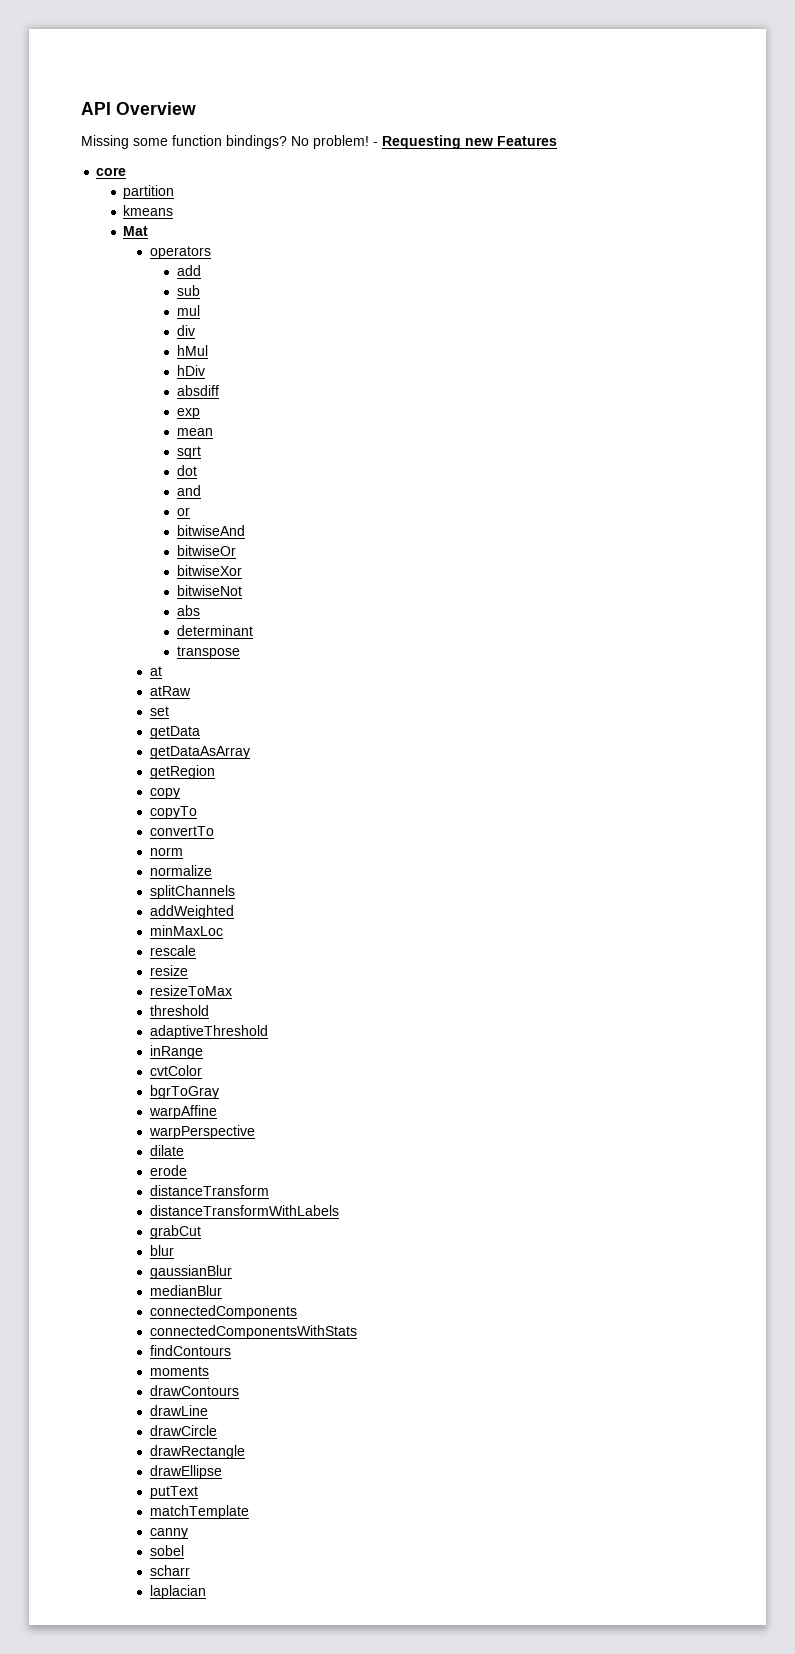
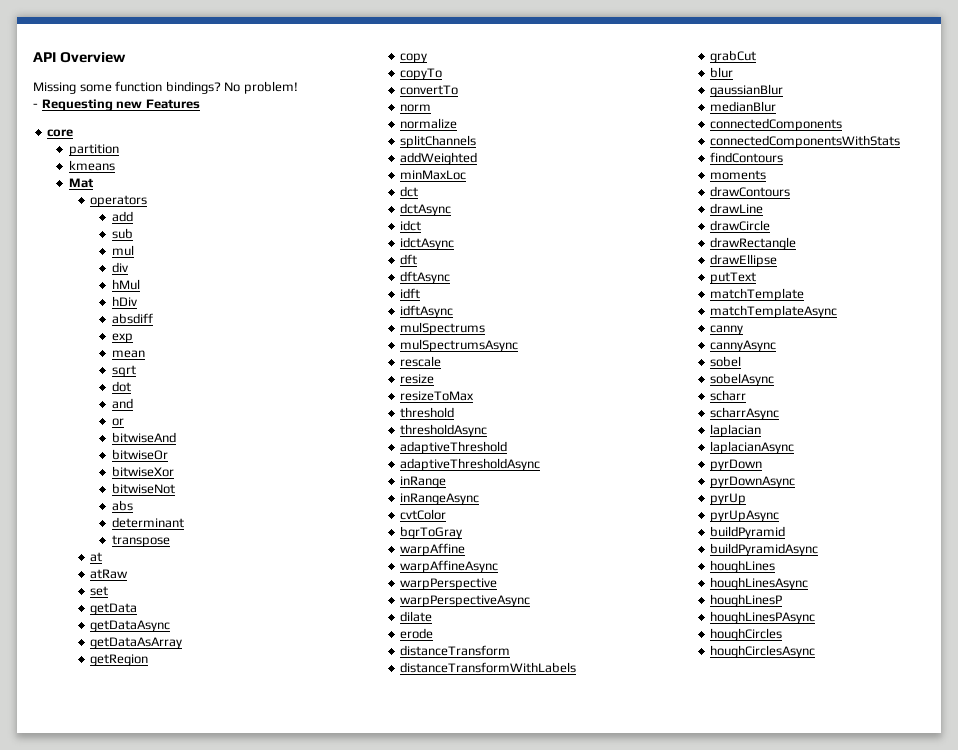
(200, 732) none -> [90,620,171,632] // getDataAsync
(223, 930) none -> [400,186,419,197] [400,203,452,216] [400,220,422,231] [400,237,455,250] [400,254,418,265] [400,271,451,284] [400,288,421,299] [400,305,454,318] [400,322,486,335] [400,339,519,352] // dct // dctAsync // idct // idctAsync // dft // dftAsync // idft // idftAsync // mulSpectrums // mulSpectrumsAsync
(209, 1010) none -> [400,424,488,437] // thresholdAsync
(268, 1032) none -> [400,458,541,471] // adaptiveThresholdAsync
(203, 1052) none -> [400,493,480,505] // inRangeAsync
(217, 1112) none -> [400,560,499,573] // warpAffineAsync
(255, 1132) none -> [400,595,531,607] // warpPerspectiveAsync
(249, 1512) none -> [710,305,838,318] // matchTemplateAsync
(188, 1533) none -> [710,340,777,352] // cannyAsync
(184, 1550) none -> [710,373,775,386] // sobelAsync
(190, 1570) none -> [710,407,780,420] // scharrAsync
(206, 1592) none -> [710,441,795,454] [710,459,763,471] [710,476,796,488] [710,493,747,505] [710,510,780,522] [710,526,786,539] [710,543,819,556] [710,560,776,573] [710,577,809,590] [710,594,783,607] [710,611,816,624] [710,628,783,641] [710,645,816,658] // laplacianAsync // pyrDown // pyrDownAsync // pyrUp // pyrUpAsync // buildPyramid // buildPyramidAsync // houghLines // houghLinesAsync // houghLinesP // houghLinesPAsync // houghCircles // houghCirclesAsync

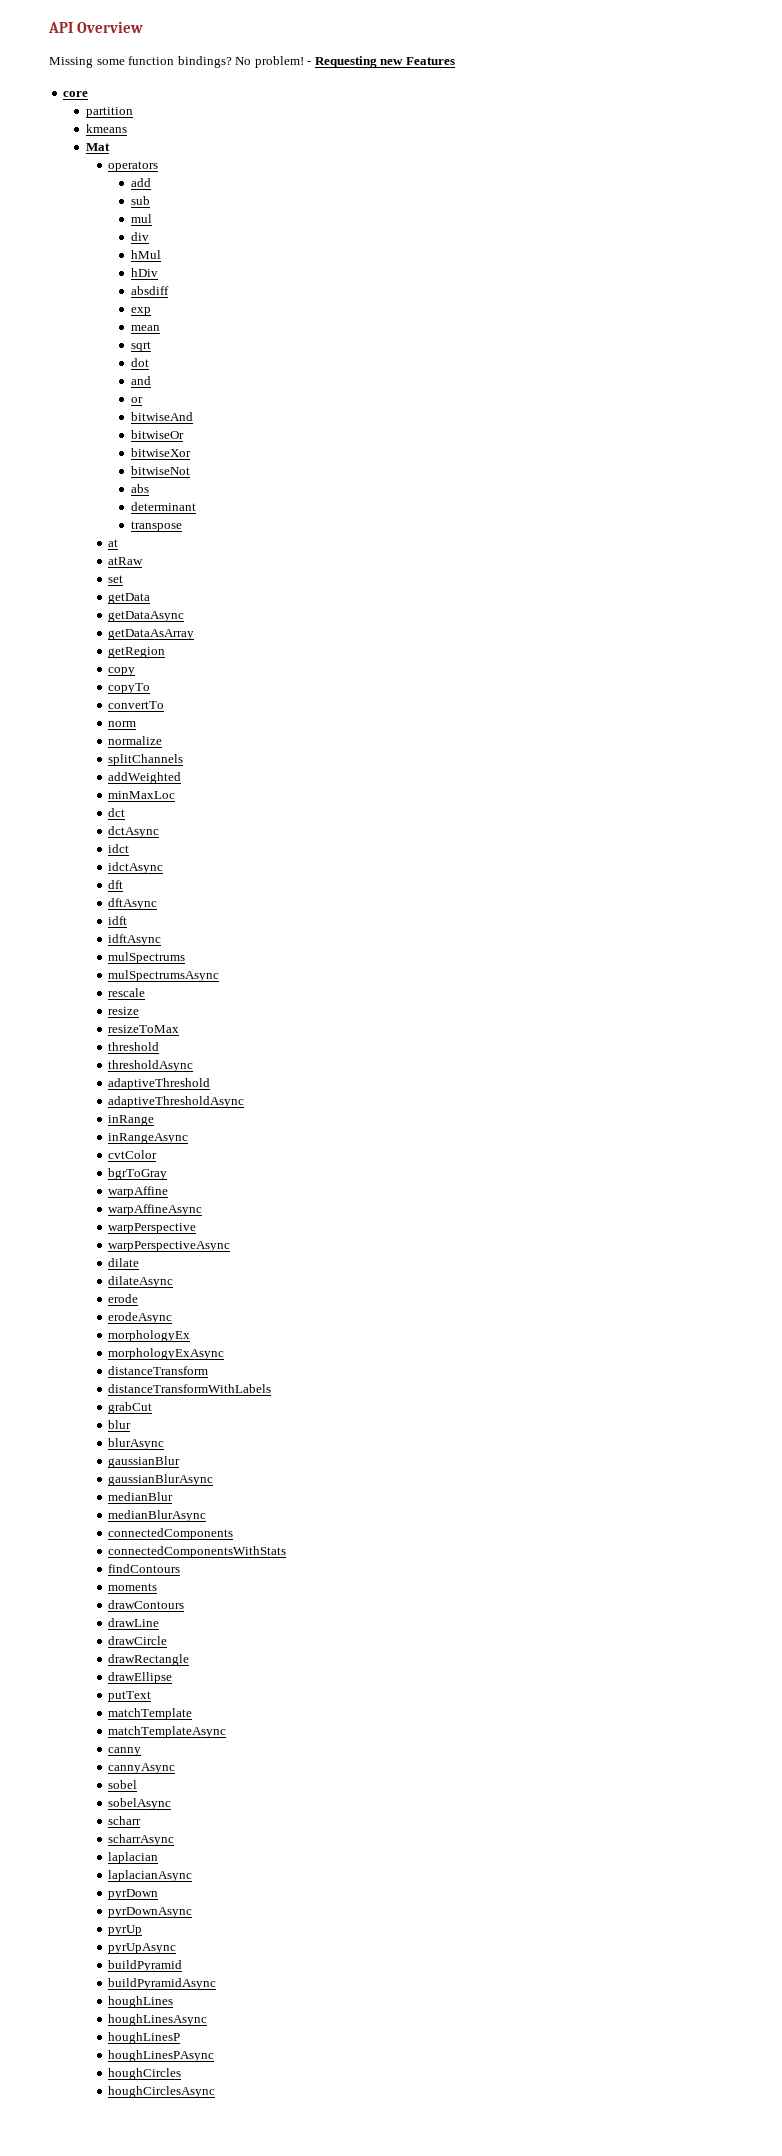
(433, 616) none -> [108,1276,174,1288] // dilateAsync
(434, 633) none -> [108,1312,173,1324] [108,1330,191,1342] [108,1348,225,1360] // erodeAsync // morphologyEx // morphologyExAsync
(734, 72) none -> [108,1438,165,1450] // blurAsync
(784, 90) none -> [108,1474,214,1486] // gaussianBlurAsync
(777, 106) none -> [108,1510,207,1522] // medianBlurAsync

